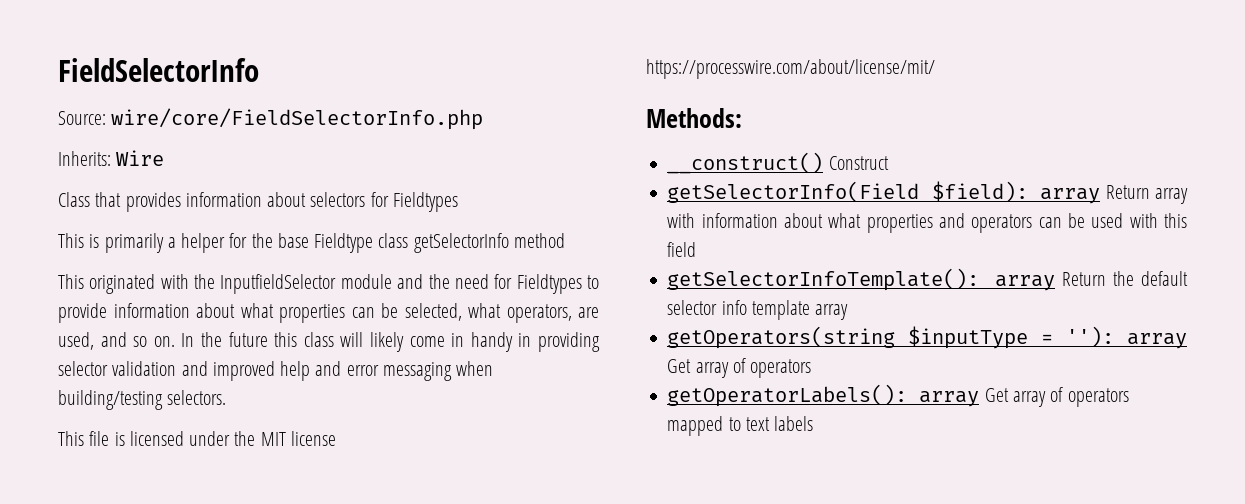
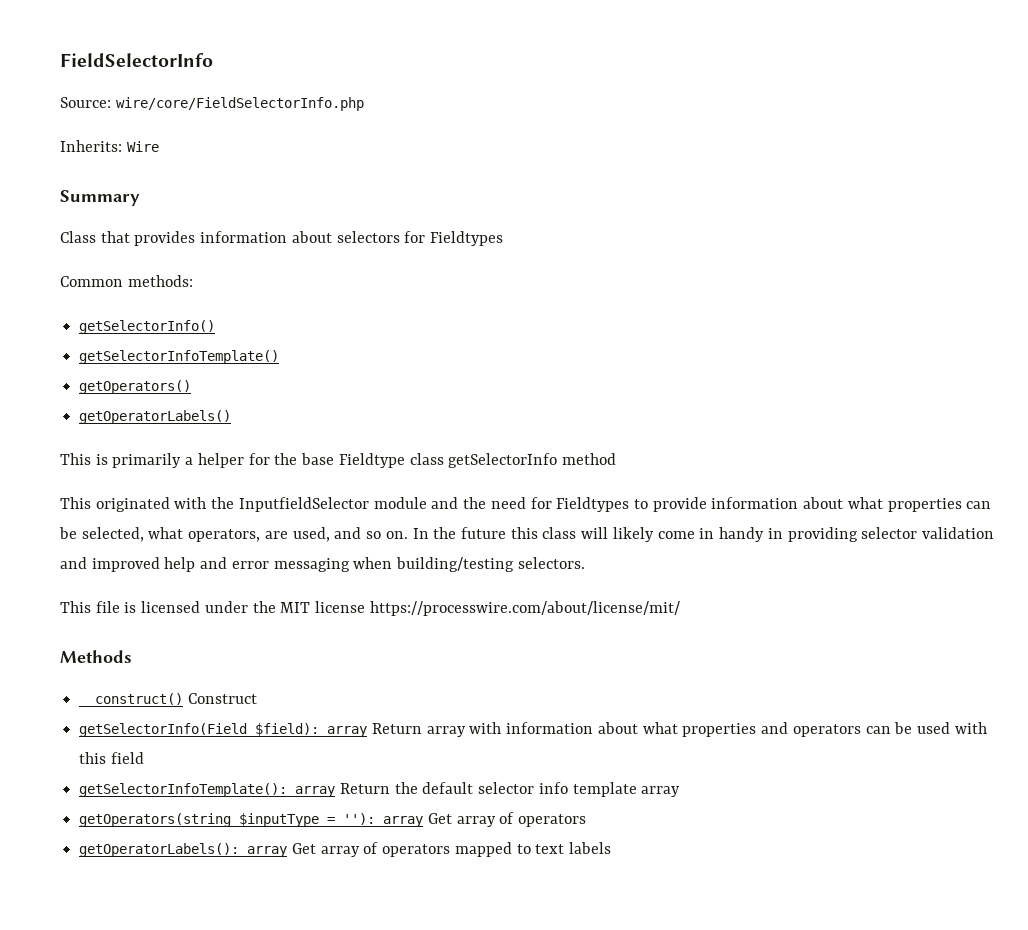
(165, 158) none -> [60,190,140,206] // Summary
(458, 202) none -> [60,275,193,287] [79,320,216,334] [79,350,280,364] [79,380,192,394] [79,410,232,424] // Common methods: // getSelectorInfo() // getSelectorInfoTemplate() // getOperators() // getOperatorLabels()
[646,108,742,128] Methods: -> [60,650,132,663] Methods

